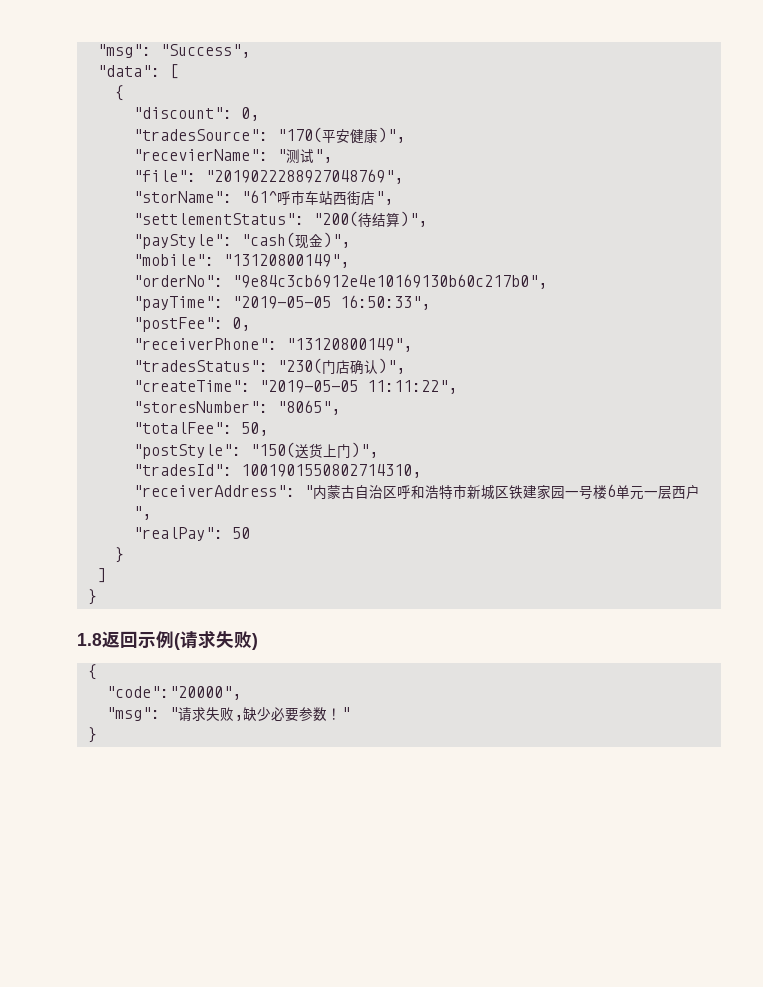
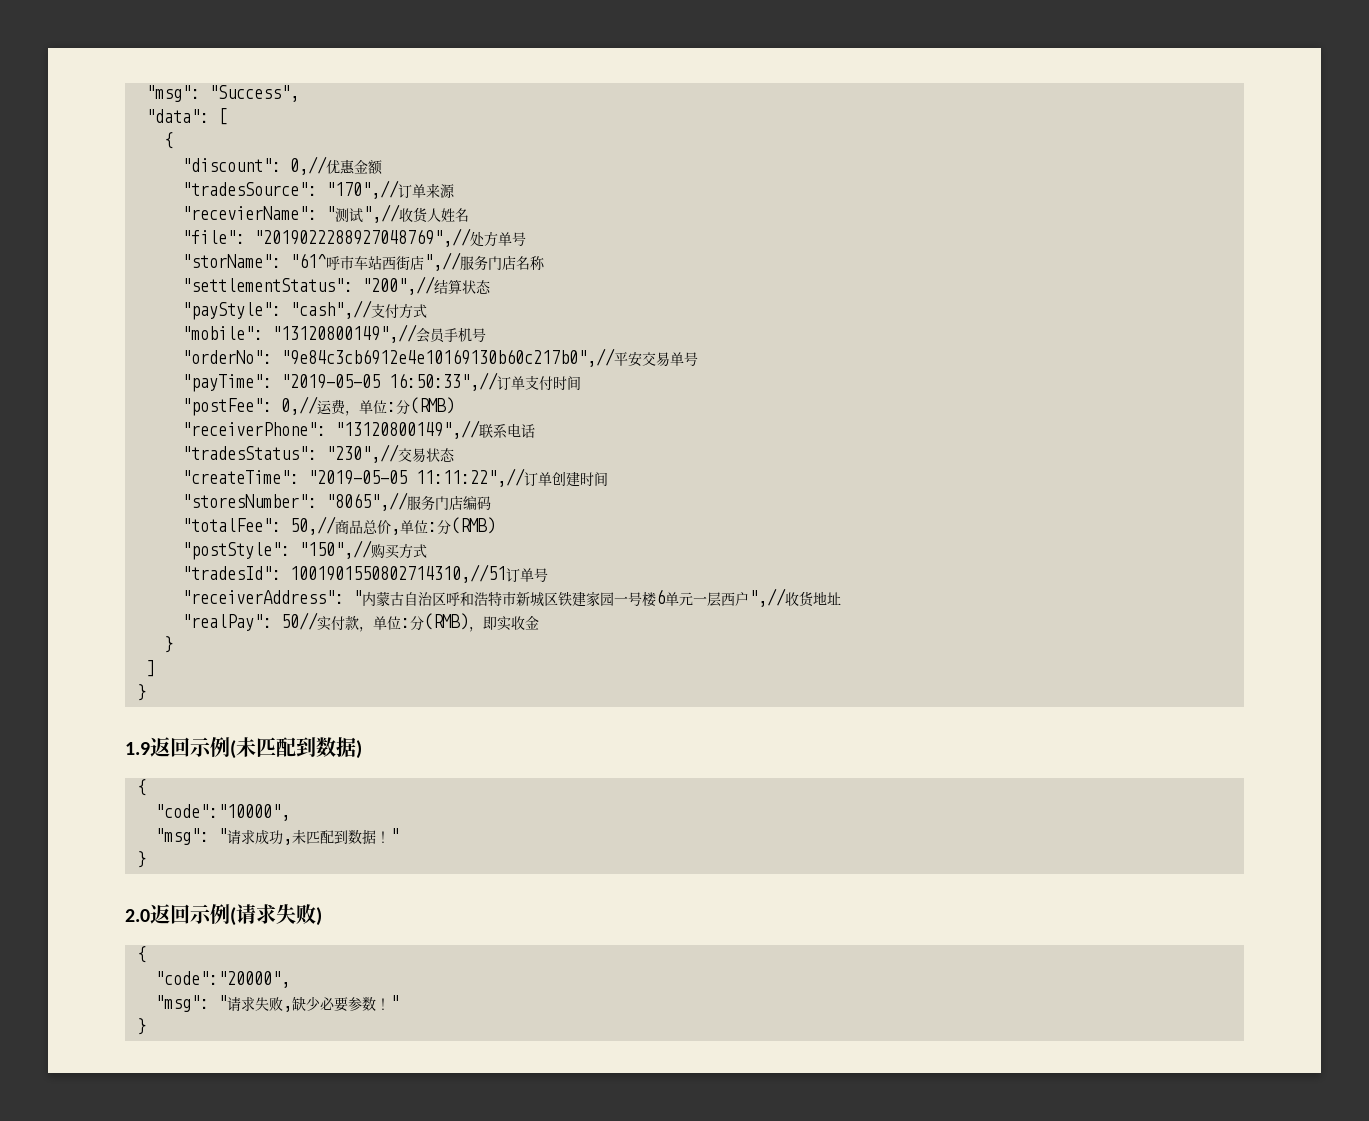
[240,107,259,121] [132,127,405,144] [132,149,332,163] [132,169,403,184] 0, // "tradesSource": "170(平安健康)", // "recevierName": "测试", // "file": "2019022288927048769", -> [290,156,383,175] [182,180,455,199] [182,204,469,223] [182,228,526,247] 0,//优惠金额 // "tradesSource": "170",//订单来源 // "recevierName": "测试",//收货人姓名 // "file": "2019022288927048769",//处方单号
[374,191,393,205] [132,211,427,227] [132,232,350,249] [132,254,349,268] [132,274,547,289] [132,295,430,311] [132,317,250,332] [132,338,412,352] [132,358,405,374] [132,380,457,394] [132,400,340,415] [132,422,268,436] [132,442,378,459] ", // "settlementStatus": "200(待结算)", // "payStyle": "cash(现金)", // "mobile": "13120800149", // "orderNo": "9e84c3cb6912e4e10169130b60c217b0", // "payTime": "2019-05-05 16:50:33", // "postFee": 0, // "receiverPhone": "13120800149", // "tradesStatus": "230(门店确认)", // "createTime": "2019-05-05 11:11:22", // "storesNumber": "8065", // "totalFee": 50, // "postStyle": "150(送货上门)", -> [424,252,545,271] [182,276,491,295] [182,300,427,320] [182,324,486,343] [182,348,698,367] [182,372,581,392] [182,396,455,416] [182,420,535,439] [182,444,455,463] [182,468,608,487] [182,492,491,511] [182,516,496,535] [182,540,427,560] ",//服务门店名称 // "settlementStatus": "200",//结算状态 // "payStyle": "cash",//支付方式 // "mobile": "13120800149",//会员手机号 // "orderNo": "9e84c3cb6912e4e10169130b60c217b0",//平安交易单号 // "payTime": "2019-05-05 16:50:33",//订单支付时间 // "postFee": 0,//运费，单位:分(RMB) // "receiverPhone": "13120800149",//联系电话 // "tradesStatus": "230",//交易状态 // "createTime": "2019-05-05 11:11:22",//订单创建时间 // "storesNumber": "8065",//服务门店编码 // "totalFee": 50,//商品总价,单位:分(RMB) // "postStyle": "150",//购买方式
[240,464,421,478] 1001901550802714310, -> [290,564,548,583] 1001901550802714310,//51订单号
[132,506,151,520] [132,527,250,541] [114,547,124,563] [96,568,106,583] [87,589,97,605] [77,633,102,646] ", // "realPay": 50 // } // ] // } // 1.8 -> [749,588,841,607] [182,612,539,632] [164,636,173,653] [146,660,155,677] [137,684,146,701] [125,736,362,759] [137,779,146,796] [155,804,290,821] [155,828,399,845] [137,851,146,868] [125,909,150,922] ",//收货地址 // "realPay": 50//实付款，单位:分(RMB)，即实收金 // } // ] // } // 1.9返回示例(未匹配到数据) // { // "code":"10000", // "msg": "请求成功,未匹配到数据！" // } // 2.0

